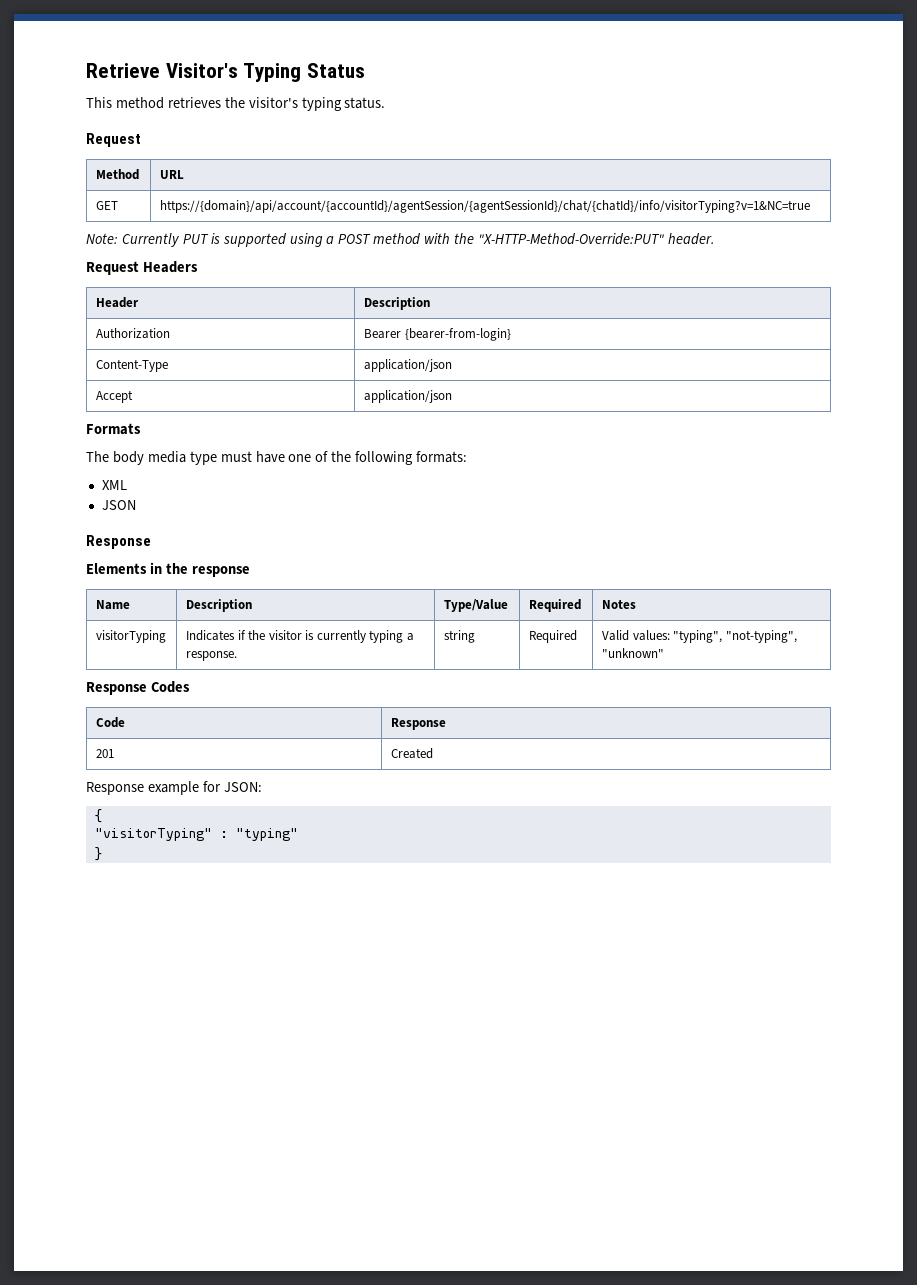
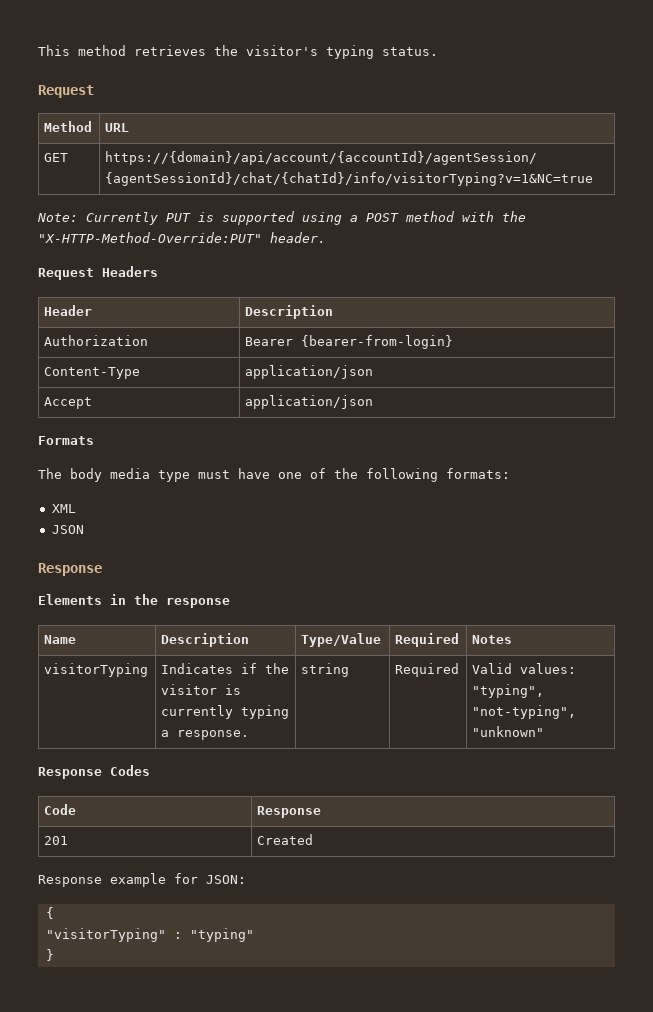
[86,63,366,82] Retrieve Visitor's Typing Status // -> (38, 50) none

